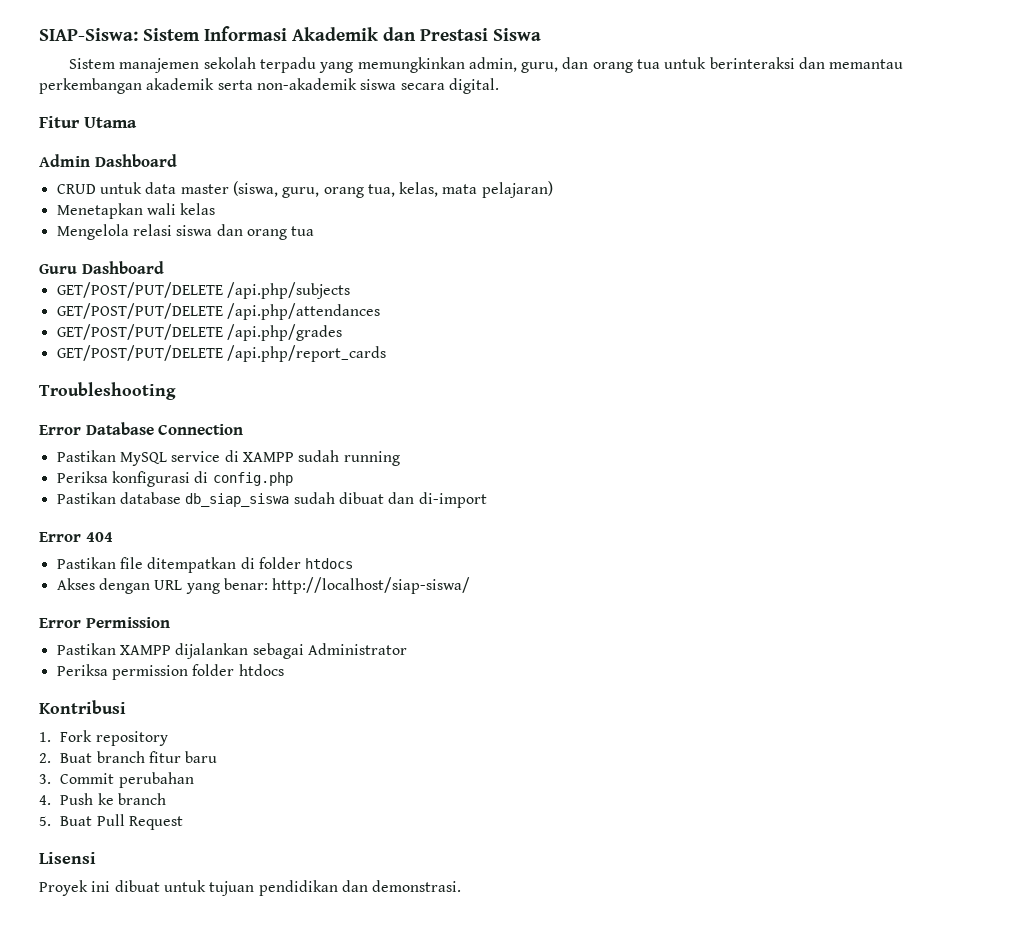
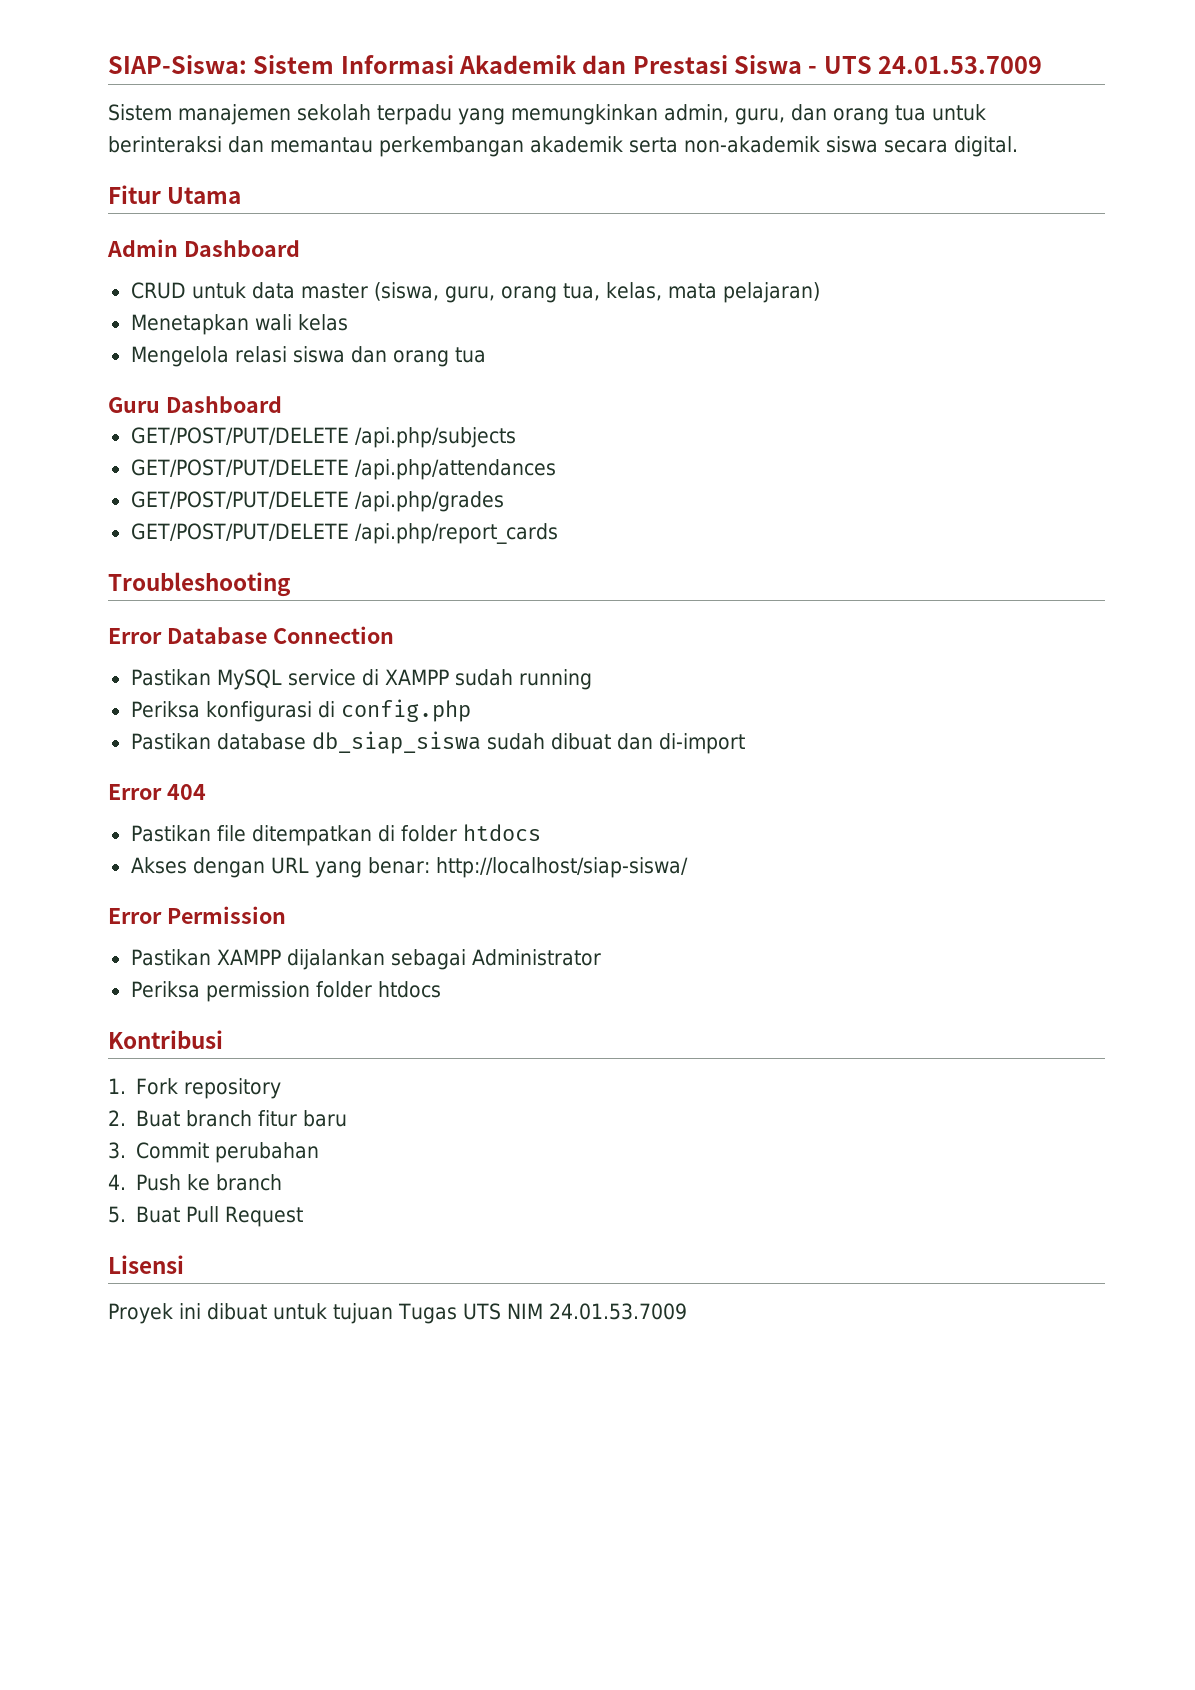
(541, 34) none -> [808,56,1043,74] - UTS 24.01.53.7009
[258,880,462,896] pendidikan dan demonstrasi. -> [398,1303,687,1324] Tugas UTS NIM 24.01.53.7009

